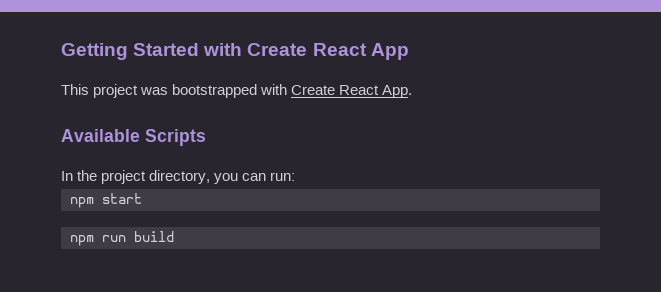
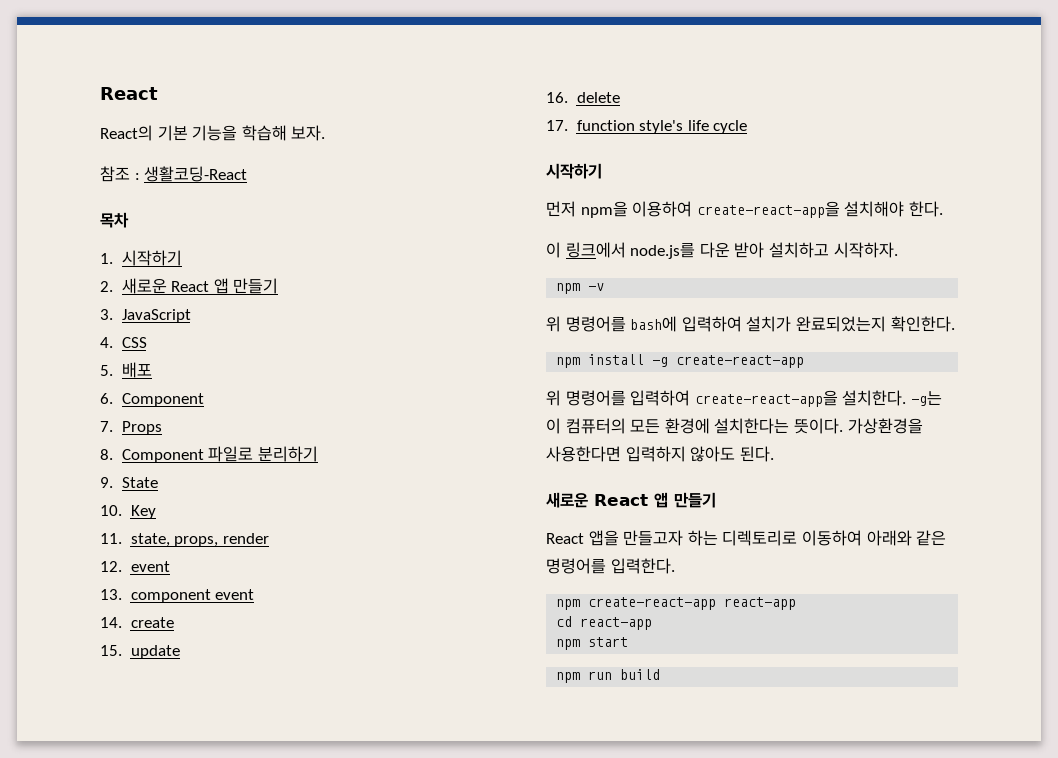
[61,43,409,60] [61,84,413,98] [61,129,206,146] [61,170,296,184] Getting Started with Create React App // This project was bootstrapped with Create React App. // Available Scripts // In the project directory, you can run: -> [100,87,158,100] [100,125,326,141] [100,166,248,182] [100,212,129,228] [100,250,182,266] [100,278,279,294] [100,309,191,323] [100,337,147,348] [100,362,152,378] [100,393,204,407] [100,421,162,435] [100,446,318,463] [100,477,158,488] [100,505,156,519] [100,533,269,547] [100,561,170,572] [100,589,255,603] [100,617,174,628] [100,645,180,659] [546,92,620,103] [546,120,748,134] [546,163,602,179] [546,201,943,218] [546,242,898,259] [556,283,605,294] [546,316,955,332] [556,354,805,368] [546,390,942,407] [546,418,923,434] [546,446,774,462] [546,492,716,508] [546,530,947,546] [546,558,675,574] [556,597,797,610] [556,616,653,630] React // React의 기본 기능을 학습해 보자. // 참조 : 생활코딩-React // 목차 // 1. 시작하기 // 2. 새로운 React 앱 만들기 // 3. JavaScript // 4. CSS // 5. 배포 // 6. Component // 7. Props // 8. Component 파일로 분리하기 // 9. State // 10. Key // 11. state, props, render // 12. event // 13. component event // 14. create // 15. update // 16. delete // 17. function style's life cycle // 시작하기 // 먼저 npm을 이용하여 create-react-app을 설치해야 한다. // 이 링크에서 node.js를 다운 받아 설치하고 시작하자. // npm -v // 위 명령어를 bash에 입력하여 설치가 완료되었는지 확인한다. // npm install -g create-react-app // 위 명령어를 입력하여 create-react-app을 설치한다. -g는 이 컴퓨터의 모든 환경에 설치한다는 뜻이다. 가상환경을 사용한다면 입력하지 않아도 된다. // 새로운 React 앱 만들기 // React 앱을 만들고자 하는 디렉토리로 이동하여 아래와 같은 명령어를 입력한다. // npm create-react-app react-app // cd react-app

